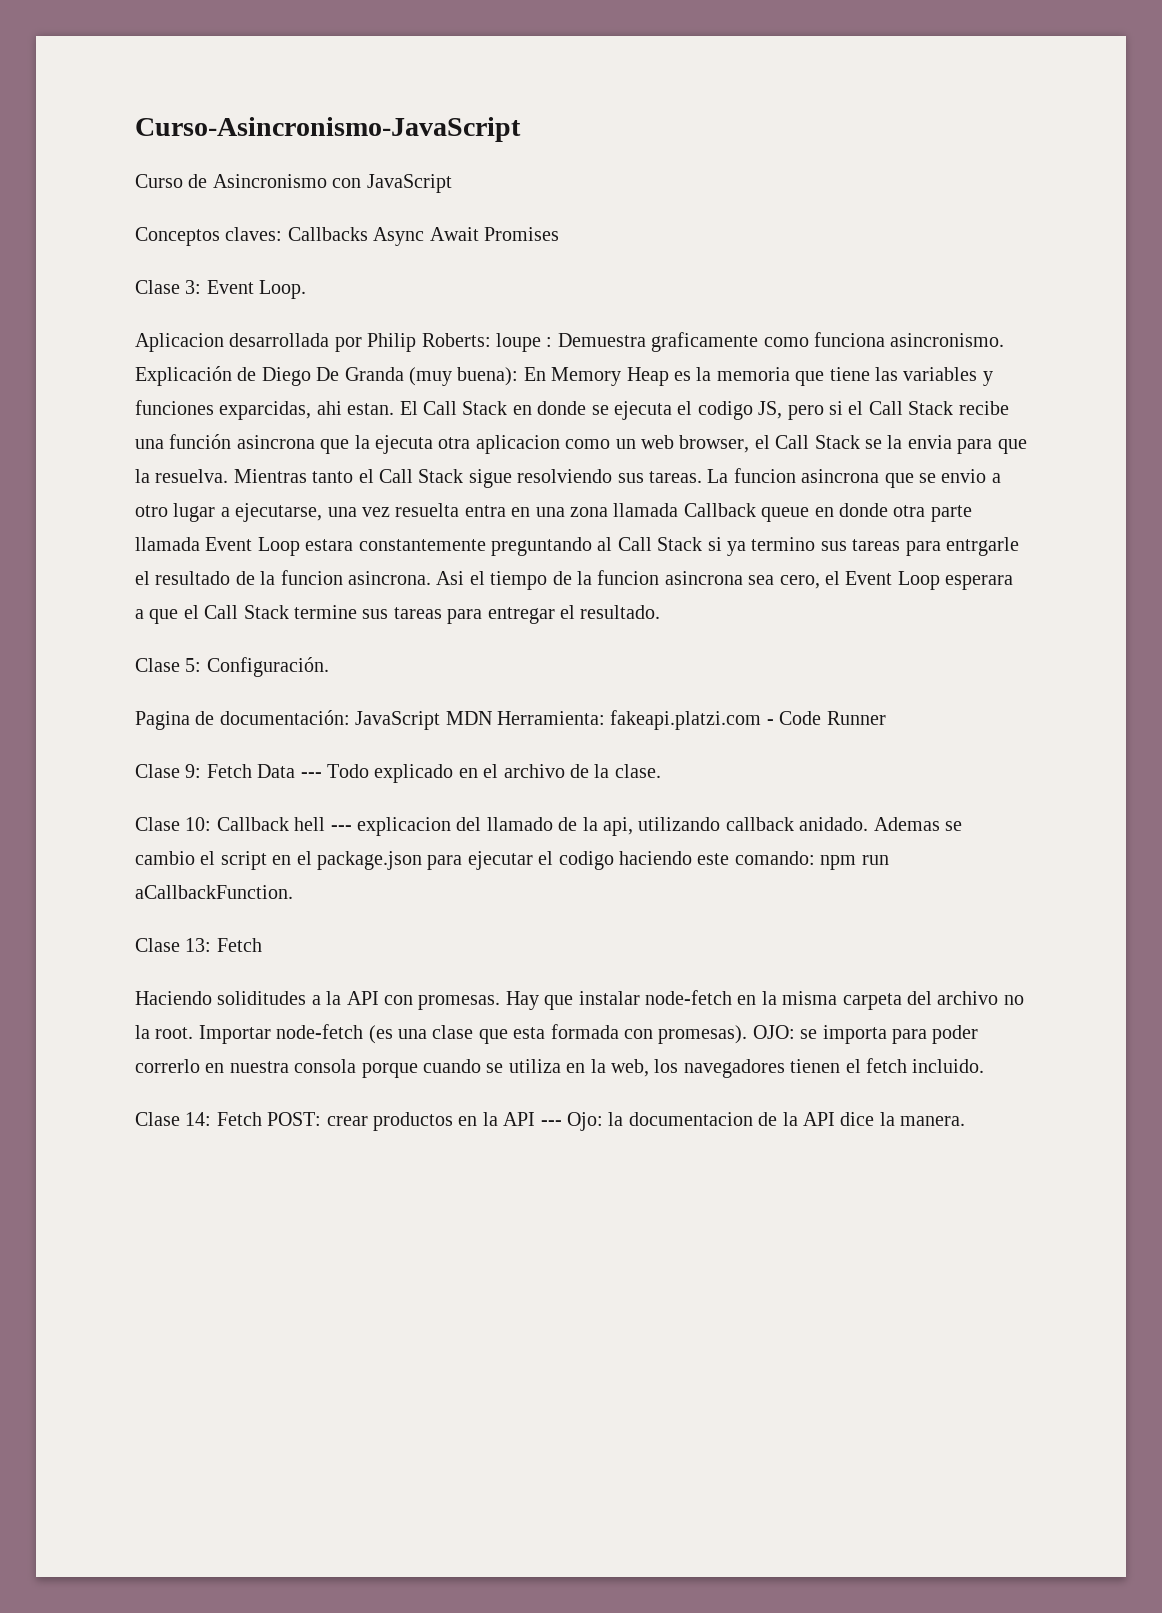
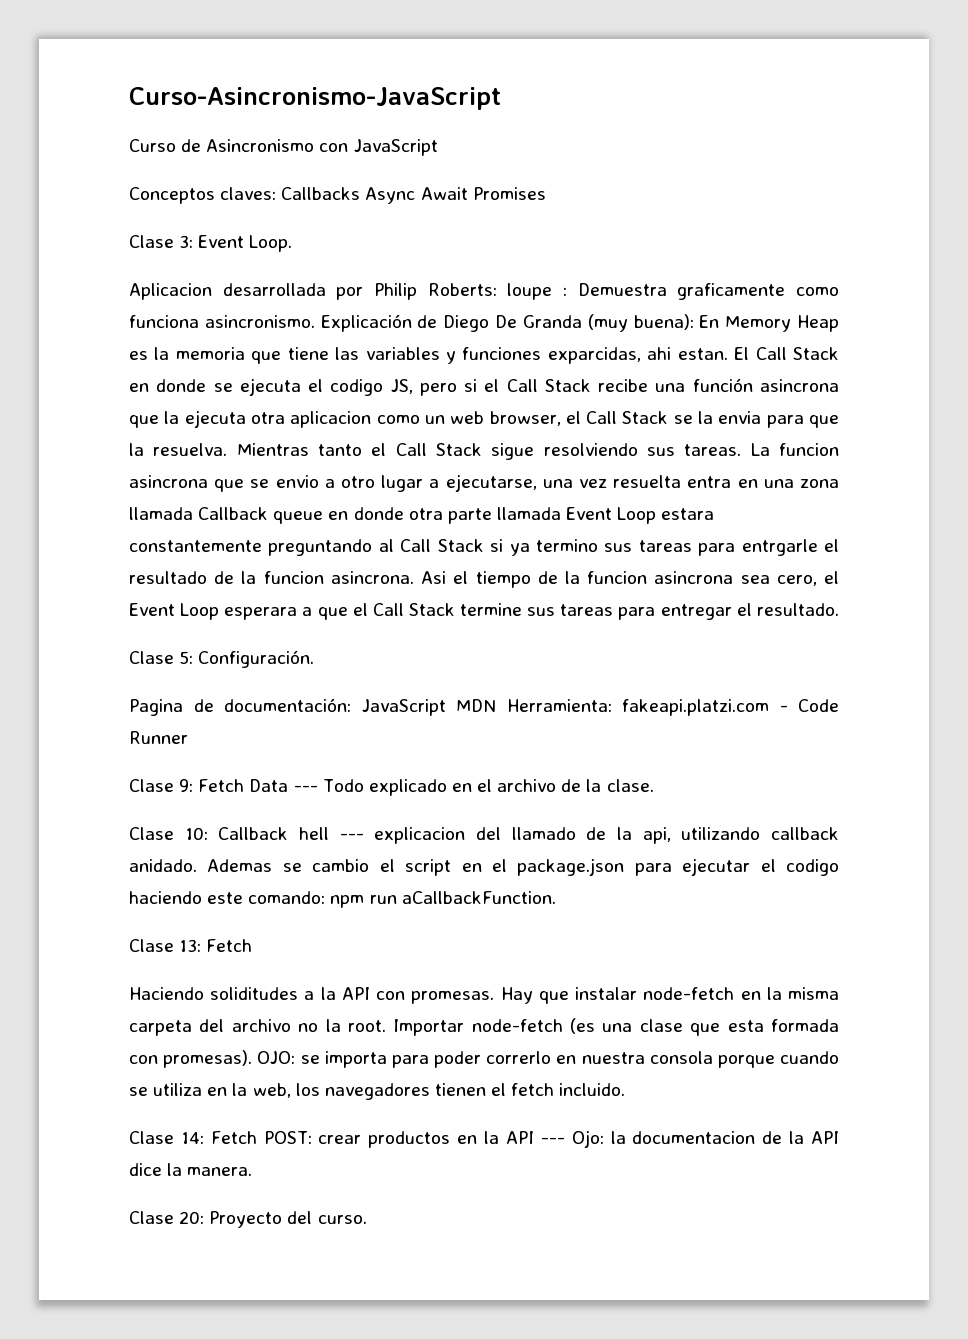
(966, 1121) none -> [129,1211,367,1228] // Clase 20: Proyecto del curso.

